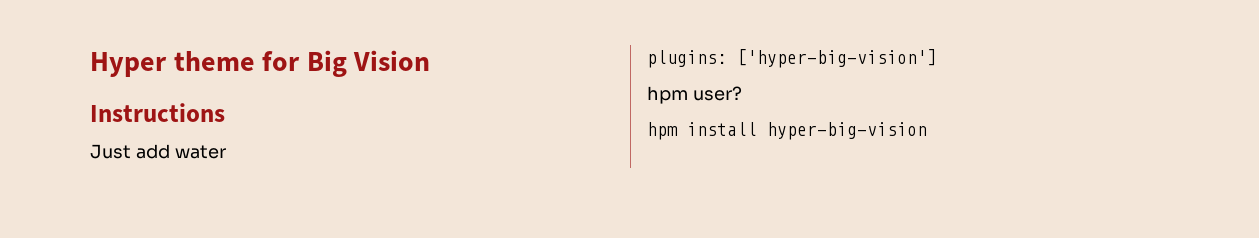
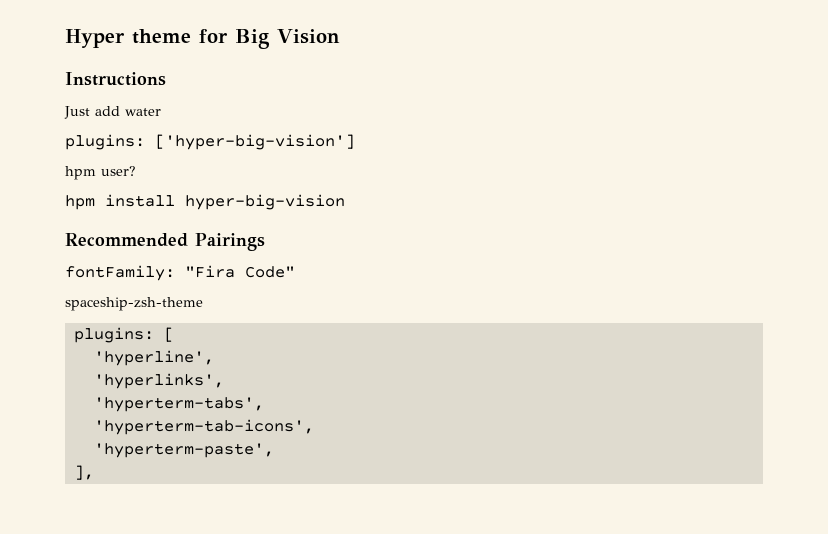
(927, 131) none -> [65,233,265,251] [65,265,295,281] [65,297,203,311] [73,327,174,343] [93,350,214,366] [93,373,224,389] [93,397,264,412] [93,419,314,435] [93,443,274,458] [73,465,94,480] // Recommended Pairings // fontFamily: "Fira Code" // spaceship-zsh-theme // plugins: [ // 'hyperline', // 'hyperlinks', // 'hyperterm-tabs', // 'hyperterm-tab-icons', // 'hyperterm-paste', // ],

